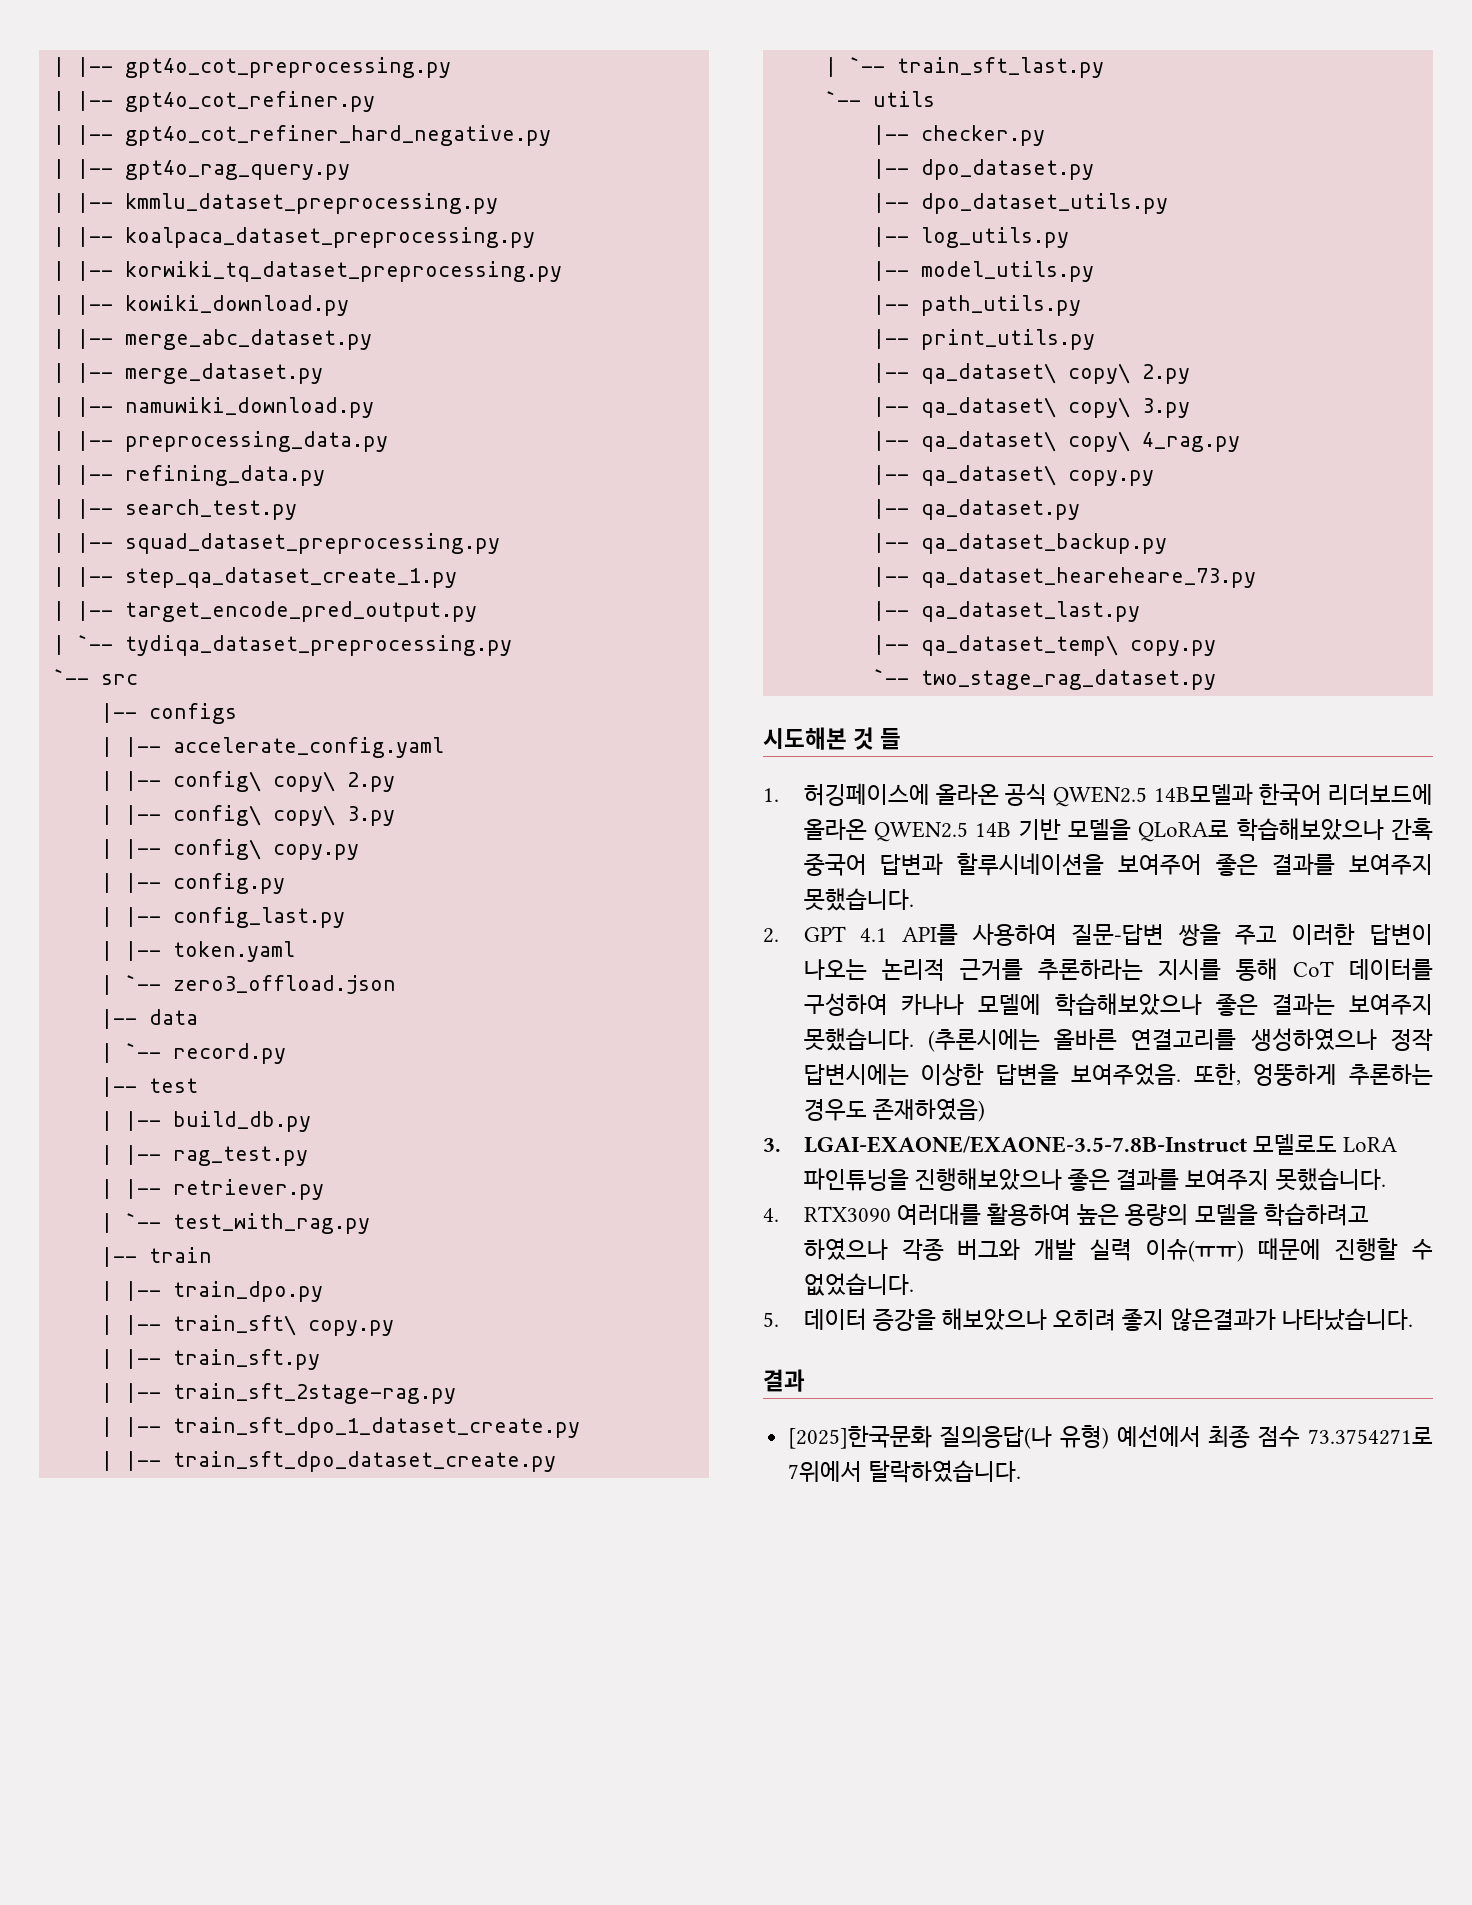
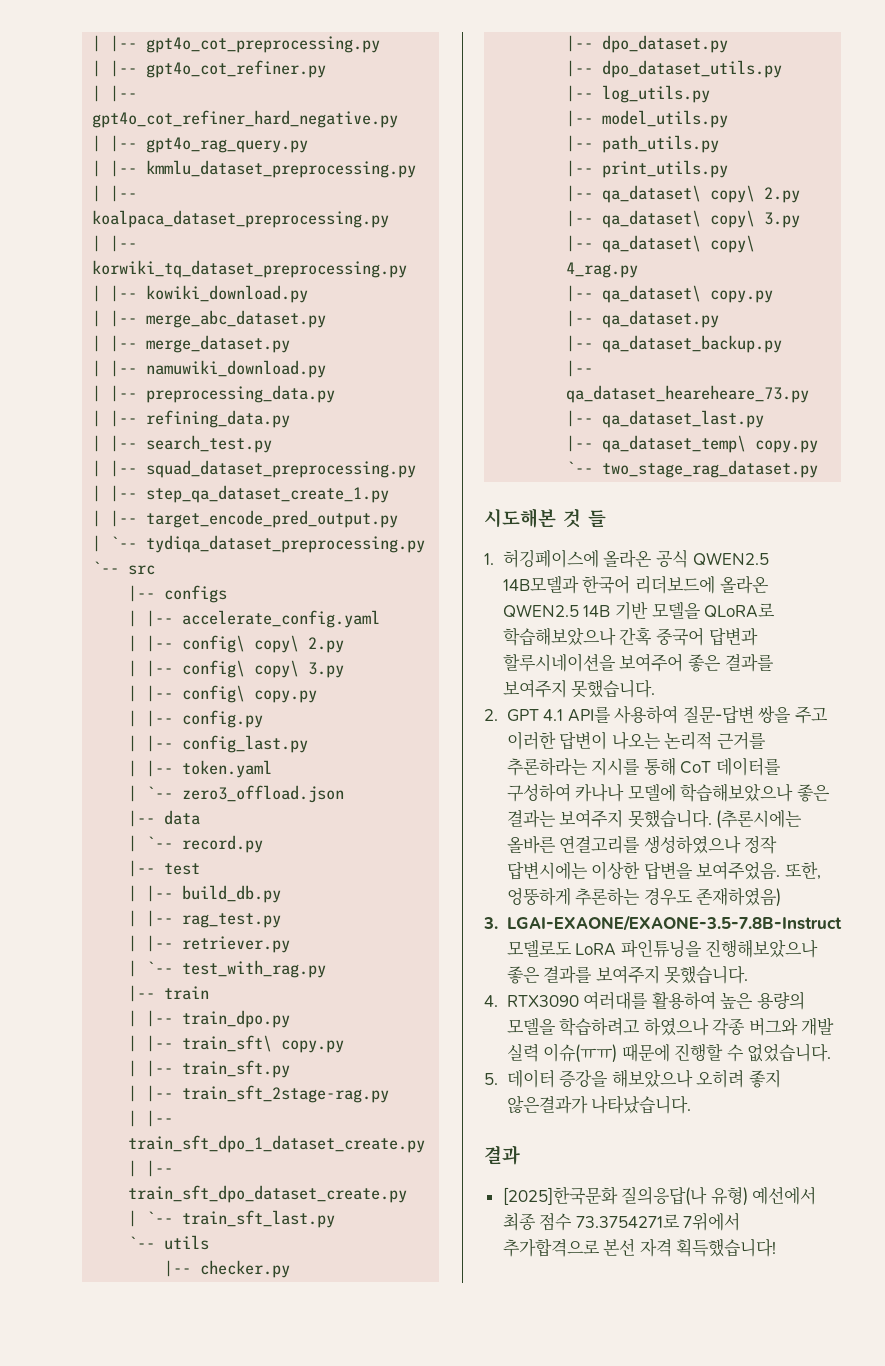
[868,1460,1021,1483] 탈락하였습니다. -> [502,1238,777,1257] 추가합격으로 본선 자격 획득했습니다!

